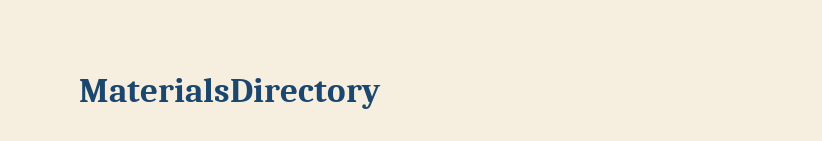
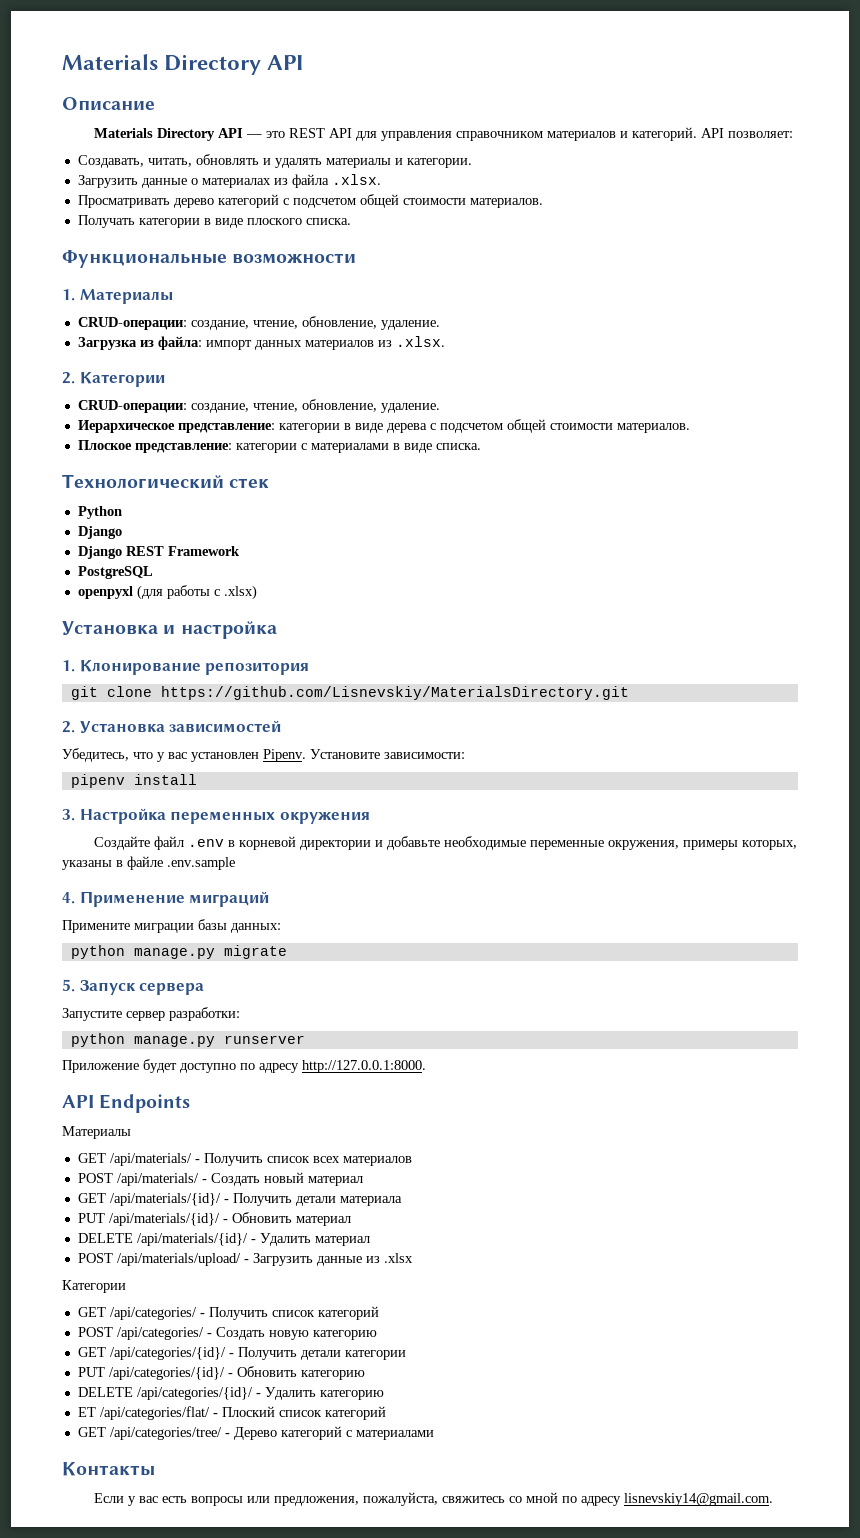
[79,77,381,109] MaterialsDirectory -> [62,54,304,75] [62,97,155,110] [93,127,793,141] [77,154,472,168] [77,174,381,188] [77,194,543,208] [77,215,351,228] [62,250,357,268] [62,289,173,304] [77,316,440,330] [77,336,445,350] [62,372,165,387] [77,399,440,413] [77,419,690,433] [77,440,481,453] [62,474,270,488] [77,506,122,519] [77,526,122,539] [77,546,240,559] [77,566,153,579] [77,585,257,600] [62,621,277,639] [62,660,310,675] [70,686,629,700] [62,720,282,733] [62,748,465,762] [70,774,197,788] [62,808,370,824] [93,836,797,850] [62,856,235,870] [62,891,270,907] [62,919,281,933] [70,945,287,959] [62,979,205,995] [62,1007,240,1021] [70,1033,305,1047] [62,1059,426,1073] [62,1094,191,1113] [62,1126,131,1139] [77,1153,412,1166] [77,1172,363,1186] [77,1193,402,1206] [77,1212,351,1226] [77,1233,370,1246] [77,1253,413,1266] [62,1280,126,1293] [77,1306,379,1320] [77,1327,377,1340] [77,1347,406,1360] [77,1366,365,1380] [77,1387,384,1400] [77,1406,386,1420] [77,1426,434,1440] [62,1462,155,1476] [93,1492,773,1506] Materials Directory API // Описание // Materials Directory API — это REST API для управления справочником материалов и категорий. API позволяет: // Создавать, читать, обновлять и удалять материалы и категории. // Загрузить данные о материалах из файла .xlsx. // Просматривать дерево категорий с подсчетом общей стоимости материалов. // Получать категории в виде плоского списка. // Функциональные возможности // 1. Материалы // CRUD-операции: создание, чтение, обновление, удаление. // Загрузка из файла: импорт данных материалов из .xlsx. // 2. Категории // CRUD-операции: создание, чтение, обновление, удаление. // Иерархическое представление: категории в виде дерева с подсчетом общей стоимости материалов. // Плоское представление: категории с материалами в виде списка. // Технологический стек // Python // Django // Django REST Framework // PostgreSQL // openpyxl (для работы с .xlsx) // Установка и настройка // 1. Клонирование репозитория // git clone https://github.com/Lisnevskiy/MaterialsDirectory.git // 2. Установка зависимостей // Убедитесь, что у вас установлен Pipenv. Установите зависимости: // pipenv install // 3. Настройка переменных окружения // Создайте файл .env в корневой директории и добавьте необходимые переменные окружения, примеры которых, указаны в файле .env.sample // 4. Применение миграций // Примените миграции базы данных: // python manage.py migrate // 5. Запуск сервера // Запустите сервер разработки: // python manage.py runserver // Приложение будет доступно по адресу http://127.0.0.1:8000. // API Endpoints // Материалы // GET /api/materials/ - Получить список всех материалов // POST /api/materials/ - Создать новый материал // GET /api/materials/{id}/ - Получить детали материала // PUT /api/materials/{id}/ - Обновить материал // DELETE /api/materials/{id}/ - Удалить материал // POST /api/materials/upload/ - Загрузить данные из .xlsx // Категории // GET /api/categories/ - Получить список категорий // POST /api/categories/ - Создать новую категорию // GET /api/categories/{id}/ - Получить детали категории // PUT /api/categories/{id}/ - Обновить категорию // DELETE /api/categories/{id}/ - Удалить категорию // ET /api/categories/flat/ - Плоский список категорий // GET /api/categories/tree/ - Дерево категорий с материалами // Контакты // Если у вас есть вопросы или предложения, пожалуйста, свяжитесь со мной по адресу lisnevskiy14@gmail.com.

